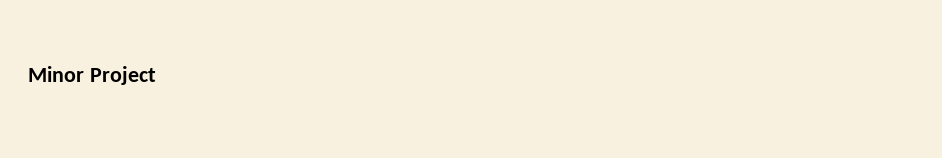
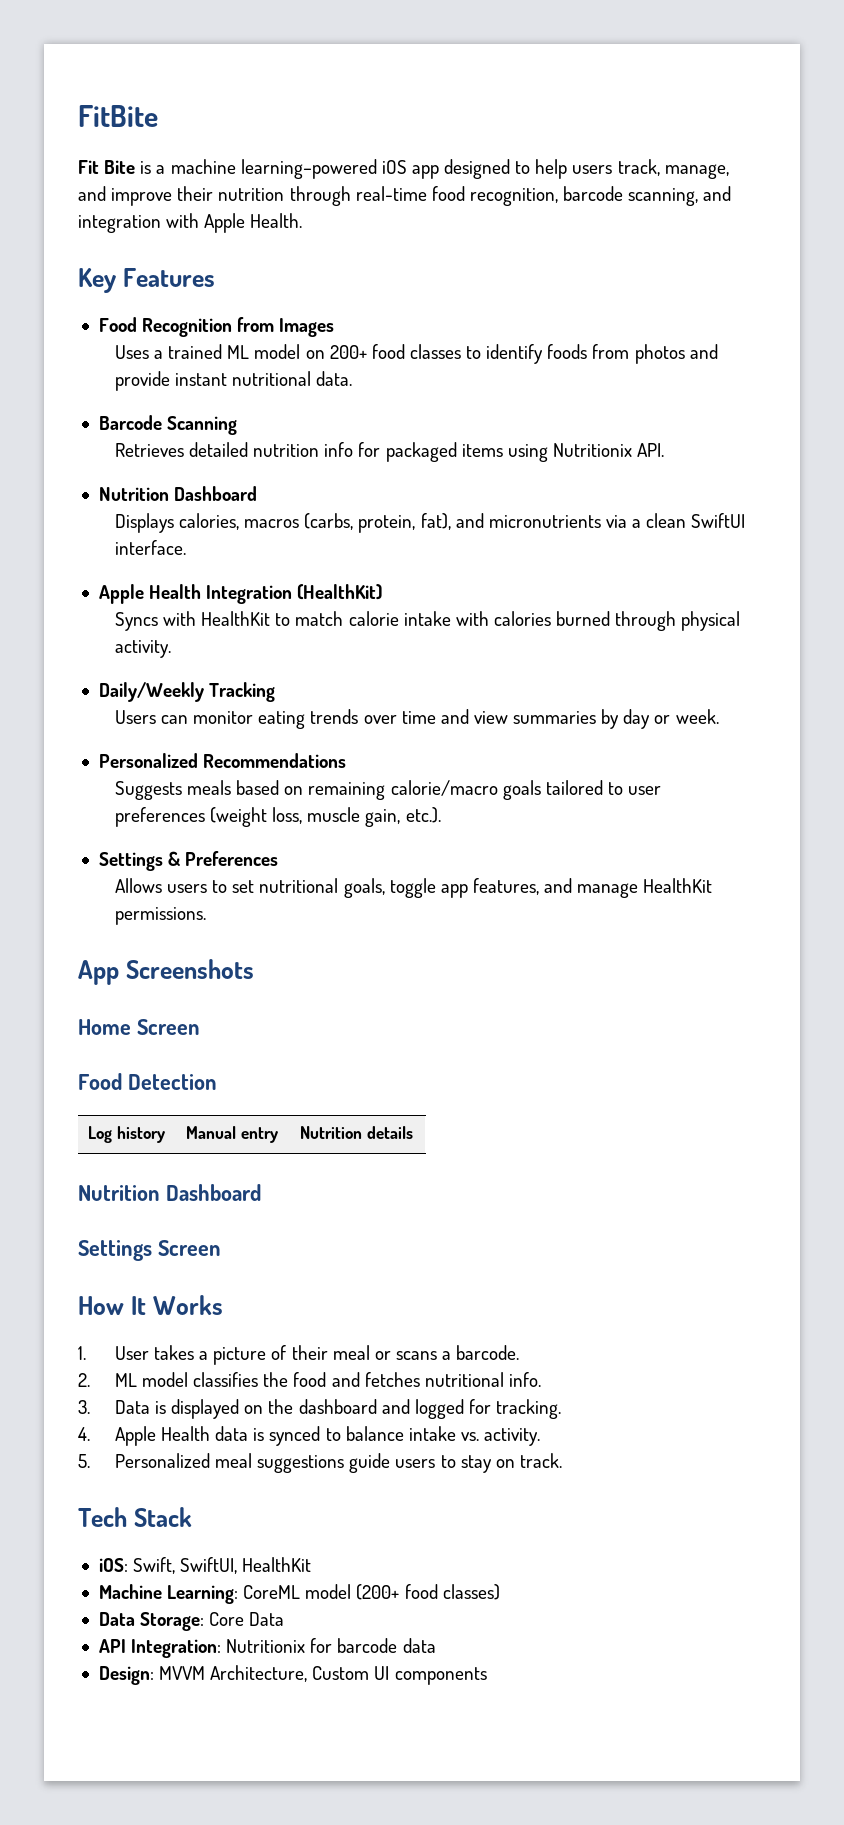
[28,66,156,85] Minor Project -> [78,105,158,127] [78,159,729,179] [78,186,732,206] [78,213,303,233] [78,268,215,293] [98,317,335,337] [114,344,718,364] [114,371,353,391] [98,415,238,435] [114,442,665,462] [98,486,258,501] [114,513,746,533] [114,540,186,555] [98,584,383,604] [114,611,741,631] [114,640,171,658] [98,682,276,702] [114,709,719,729] [98,753,347,768] [114,780,662,800] [114,807,441,827] [98,851,279,871] [114,878,713,898] [114,907,206,925] [78,959,254,985] [78,1019,200,1035] [78,1073,217,1090] [87,1126,165,1143] [185,1126,278,1143] [299,1126,413,1139] [78,1184,261,1201] [78,1240,221,1261] [78,1295,223,1315] [78,1345,520,1365] [78,1372,541,1387] [78,1399,562,1419] [78,1426,541,1446] [78,1453,562,1473] [78,1507,192,1527] [98,1557,312,1574] [98,1584,500,1604] [98,1612,285,1631] [98,1638,436,1658] [98,1665,487,1685] FitBite // Fit Bite is a machine learning–powered iOS app designed to help users track, manage, and improve their nutrition through real-time food recognition, barcode scanning, and integration with Apple Health. // Key Features // Food Recognition from Images // Uses a trained ML model on 200+ food classes to identify foods from photos and provide instant nutritional data. // Barcode Scanning // Retrieves detailed nutrition info for packaged items using Nutritionix API. // Nutrition Dashboard // Displays calories, macros (carbs, protein, fat), and micronutrients via a clean SwiftUI interface. // Apple Health Integration (HealthKit) // Syncs with HealthKit to match calorie intake with calories burned through physical activity. // Daily/Weekly Tracking // Users can monitor eating trends over time and view summaries by day or week. // Personalized Recommendations // Suggests meals based on remaining calorie/macro goals tailored to user preferences (weight loss, muscle gain, etc.). // Settings & Preferences // Allows users to set nutritional goals, toggle app features, and manage HealthKit permissions. // App Screenshots // Home Screen // Food Detection // Log history | Manual entry | Nutrition details // Nutrition Dashboard // Settings Screen // How It Works // 1. User takes a picture of their meal or scans a barcode. // 2. ML model classifies the food and fetches nutritional info. // 3. Data is displayed on the dashboard and logged for tracking. // 4. Apple Health data is synced to balance intake vs. activity. // 5. Personalized meal suggestions guide users to stay on track. // Tech Stack // iOS: Swift, SwiftUI, HealthKit // Machine Learning: CoreML model (200+ food classes) // Data Storage: Core Data // API Integration: Nutritionix for barcode data // Design: MVVM Architecture, Custom UI components

